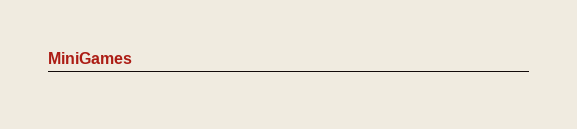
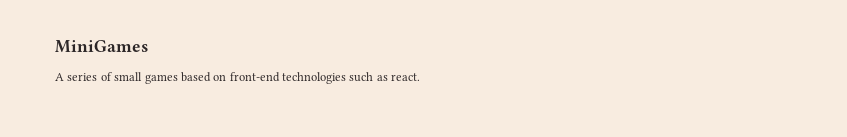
(132, 58) none -> [55,72,421,84] // A series of small games based on front-end technologies such as react.

